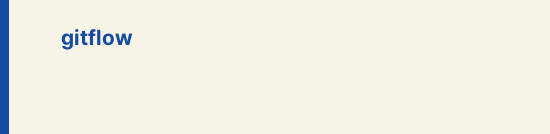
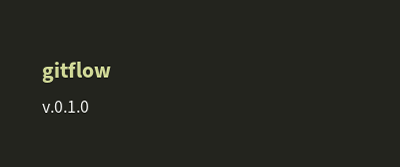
(133, 39) none -> [42,100,90,113] // v.0.1.0

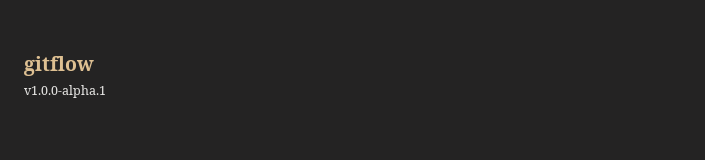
[42,100,90,113] v.0.1.0 -> [24,85,106,98] v1.0.0-alpha.1

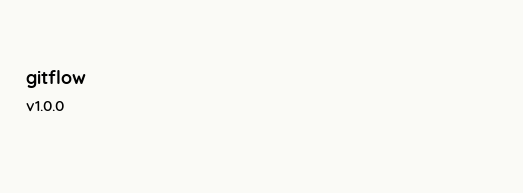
[24,85,106,98] v1.0.0-alpha.1 -> [26,101,64,112] v1.0.0

